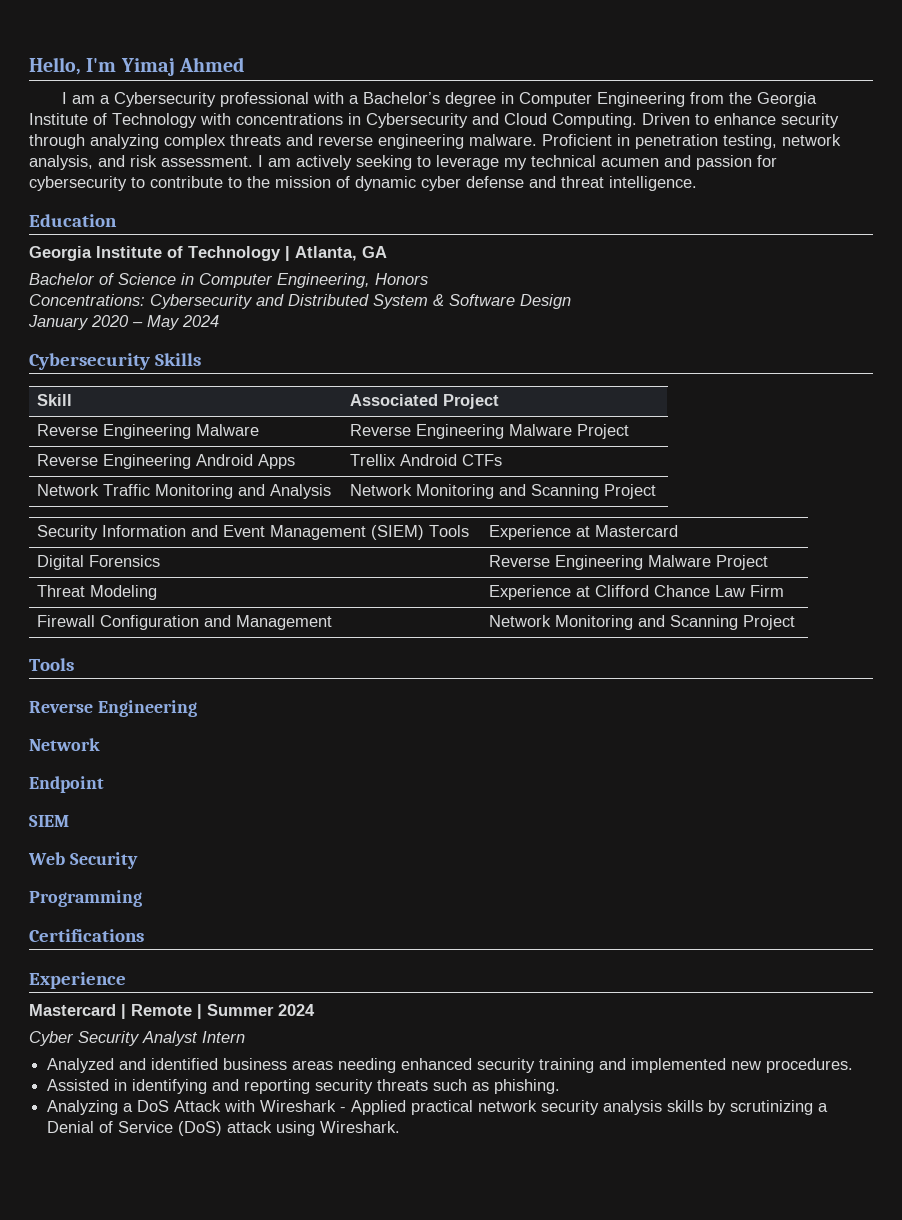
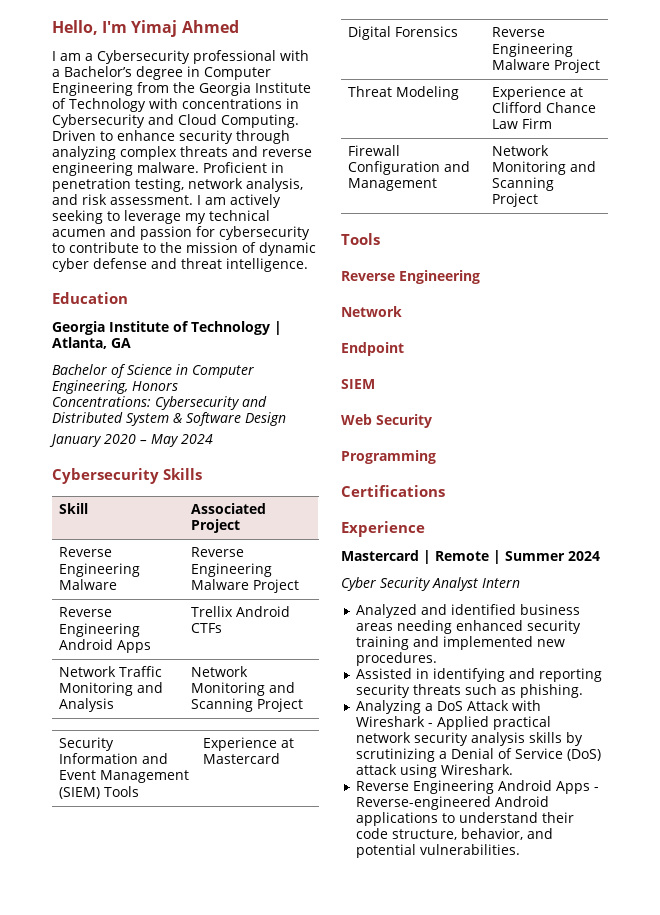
(401, 1127) none -> [355,780,599,794] [355,796,549,810] [355,812,574,826] [355,828,553,840] [355,844,520,858] // Reverse Engineering Android Apps - Reverse-engineered Android applications to understand their code structure, behavior, and potential vulnerabilities.

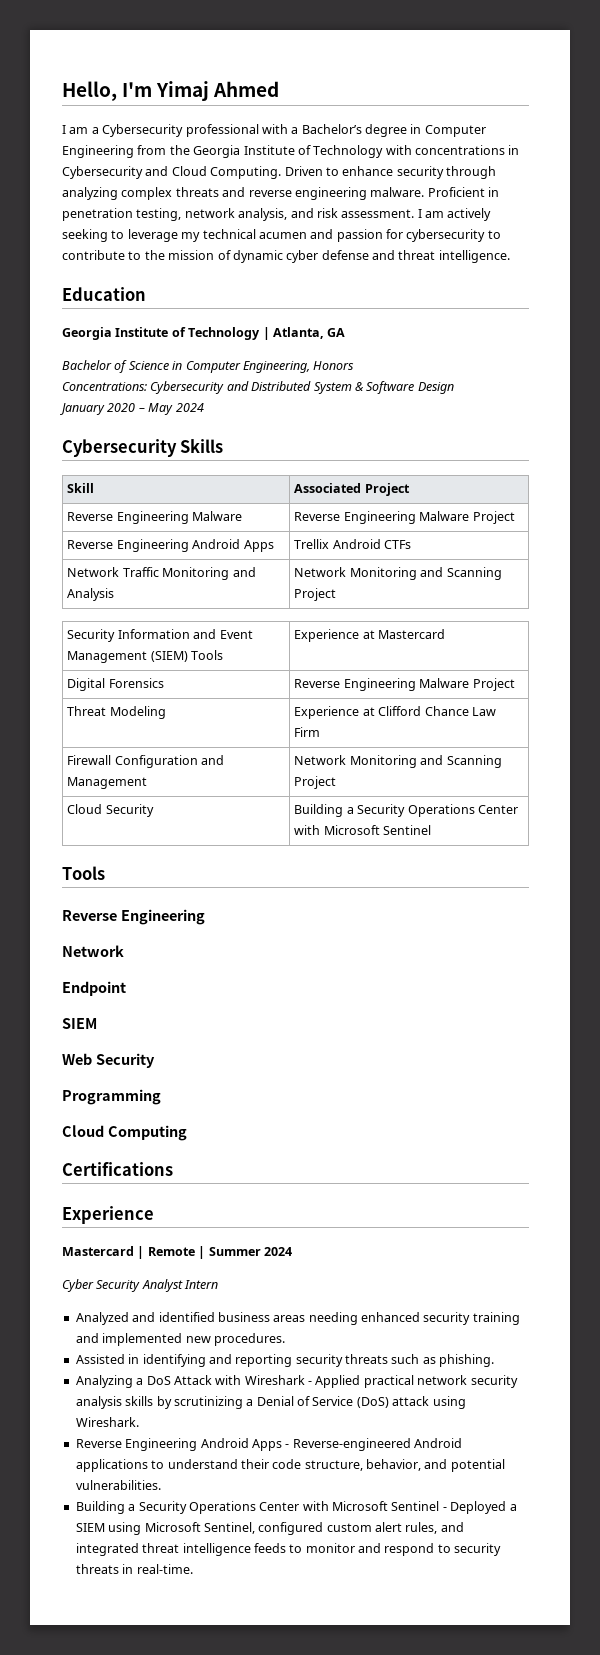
(538, 200) none -> [67,804,154,817] [294,804,518,817] [294,825,432,835] // Cloud Security | Building a Security Operations Center with Microsoft Sentinel
(436, 457) none -> [62,1125,187,1141] // Cloud Computing
(520, 849) none -> [75,1501,517,1514] [75,1522,464,1535] [75,1543,502,1556] [75,1564,193,1574] // Building a Security Operations Center with Microsoft Sentinel - Deployed a SIEM using Microsoft Sentinel, configured custom alert rules, and integrated threat intelligence feeds to monitor and respond to security threats in real-time.

